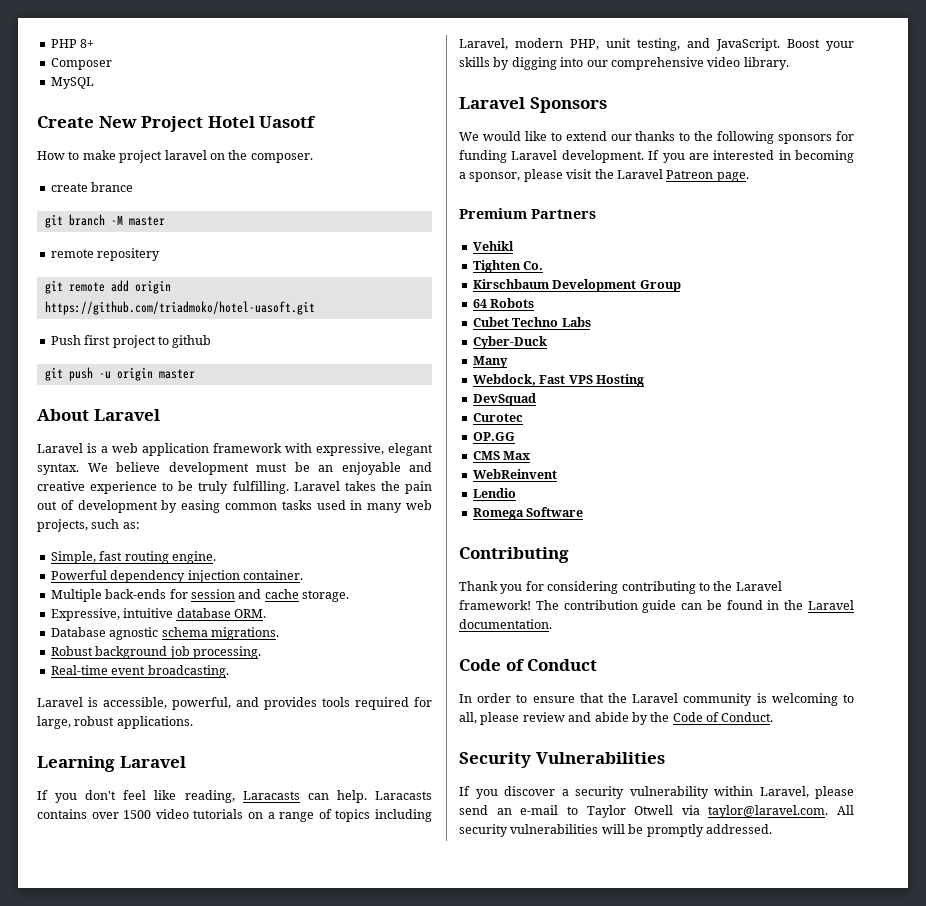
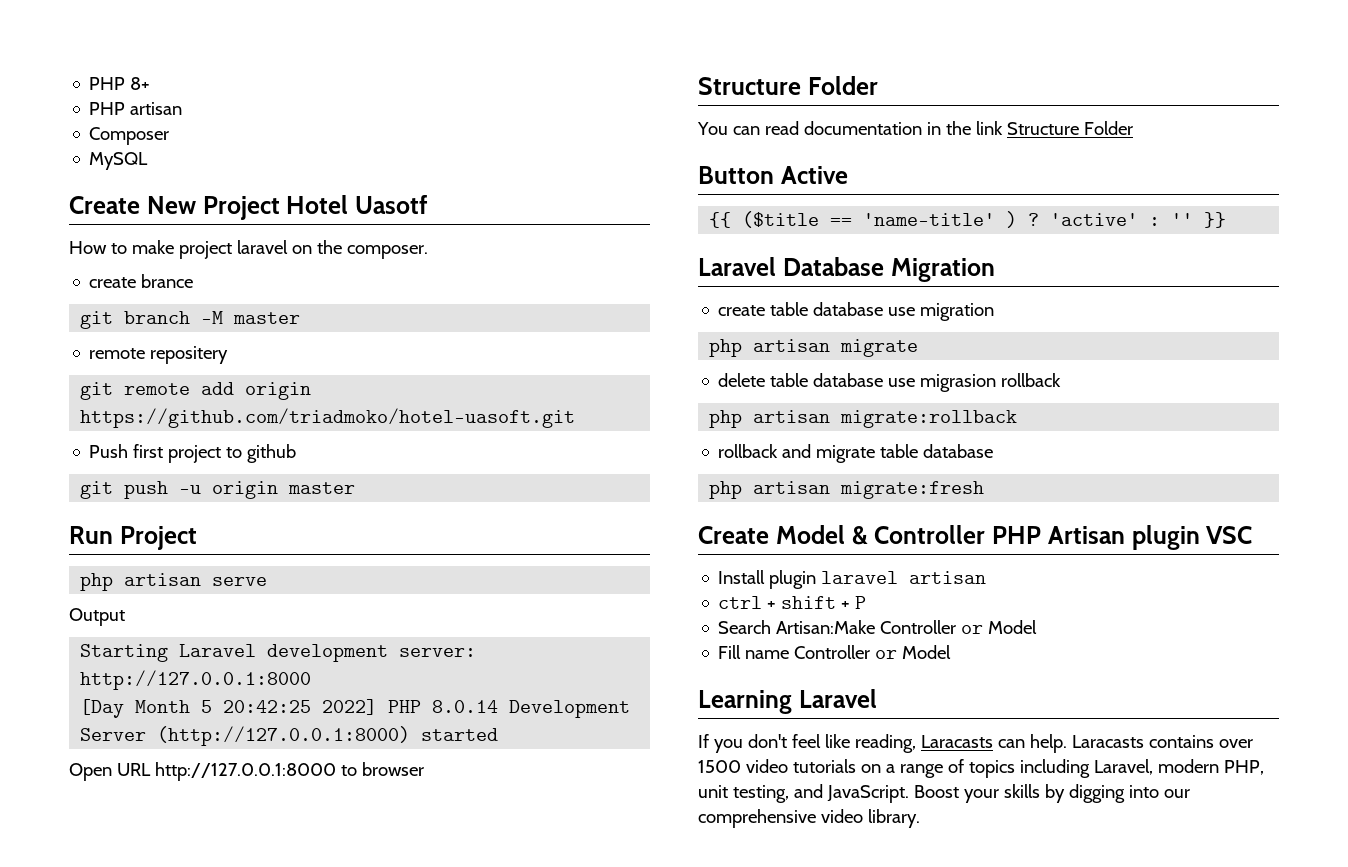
(95, 43) none -> [89,102,183,115] // PHP artisan
[37,409,160,421] [37,443,433,456] [37,462,432,475] [37,481,432,494] [37,500,433,513] [37,519,140,532] [50,551,216,564] [50,570,303,583] [50,589,349,602] [50,608,266,621] [50,627,279,640] [50,646,261,659] [50,665,229,678] [37,697,432,710] [37,716,193,729] About Laravel // Laravel is a web application framework with expressive, elegant syntax. We believe development must be an enjoyable and creative experience to be truly fulfilling. Laravel takes the pain out of development by easing common tasks used in many web projects, such as: // Simple, fast routing engine. // Powerful dependency injection container. // Multiple back-ends for session and cache storage. // Expressive, intuitive database ORM. // Database agnostic schema migrations. // Robust background job processing. // Real-time event broadcasting. // Laravel is accessible, powerful, and provides tools required for large, robust applications. -> [69,526,197,550] [80,573,268,591] [69,608,125,626] [80,644,477,662] [80,670,312,690] [80,699,631,718] [80,726,499,746] [69,762,424,781] [698,76,878,95] [697,121,1133,135] [698,166,848,184] [709,211,1227,228] [698,257,995,282] [718,302,995,321] [709,339,919,357] [718,373,1062,392] [709,410,1018,428] [718,444,994,463] [709,481,985,499] [698,525,1253,550] [718,570,987,589] [718,596,867,609] [718,620,1038,634] [718,645,952,659] Run Project // php artisan serve // Output // Starting Laravel development server: http://127.0.0.1:8000 // [Day Month 5 20:42:25 2022] PHP 8.0.14 Development Server (http://127.0.0.1:8000) started // Open URL http://127.0.0.1:8000 to browser // Structure Folder // You can read documentation in the link Structure Folder // Button Active // {{ ($title == 'name-title' ) ? 'active' : '' }} // Laravel Database Migration // create table database use migration // php artisan migrate // delete table database use migrasion rollback // php artisan migrate:rollback // rollback and migrate table database // php artisan migrate:fresh // Create Model & Controller PHP Artisan plugin VSC // Install plugin laravel artisan // ctrl + shift + P // Search Artisan:Make Controller or Model // Fill name Controller or Model
[459,97,607,113] [459,131,854,144] [459,150,854,163] [459,169,749,182] [459,208,596,219] [472,241,514,251] [472,260,544,273] [472,279,681,292] [472,298,535,308] [472,317,591,327] [472,336,547,349] [472,356,508,368] [472,374,644,387] [472,393,536,406] [472,413,523,422] [472,432,515,441] [472,451,531,460] [472,469,557,479] [472,488,516,498] [472,507,584,520] [459,547,569,563] [459,581,782,594] [459,600,854,613] [459,619,552,629] [459,659,598,671] [459,693,854,706] [459,712,774,725] [459,752,665,768] [459,786,854,799] [459,805,854,818] [459,824,772,837] // Laravel Sponsors // We would like to extend our thanks to the following sponsors for funding Laravel development. If you are interested in becoming a sponsor, please visit the Laravel Patreon page. // Premium Partners // Vehikl // Tighten Co. // Kirschbaum Development Group // 64 Robots // Cubet Techno Labs // Cyber-Duck // Many // Webdock, Fast VPS Hosting // DevSquad // Curotec // OP.GG // CMS Max // WebReinvent // Lendio // Romega Software // Contributing // Thank you for considering contributing to the Laravel framework! The contribution guide can be found in the Laravel documentation. // Code of Conduct // In order to ensure that the Laravel community is welcoming to all, please review and abide by the Code of Conduct. // Security Vulnerabilities // If you discover a security vulnerability within Laravel, please send an e-mail to Taylor Otwell via taylor@laravel.com. All security vulnerabilities will be promptly addressed. -> (920, 818) none

